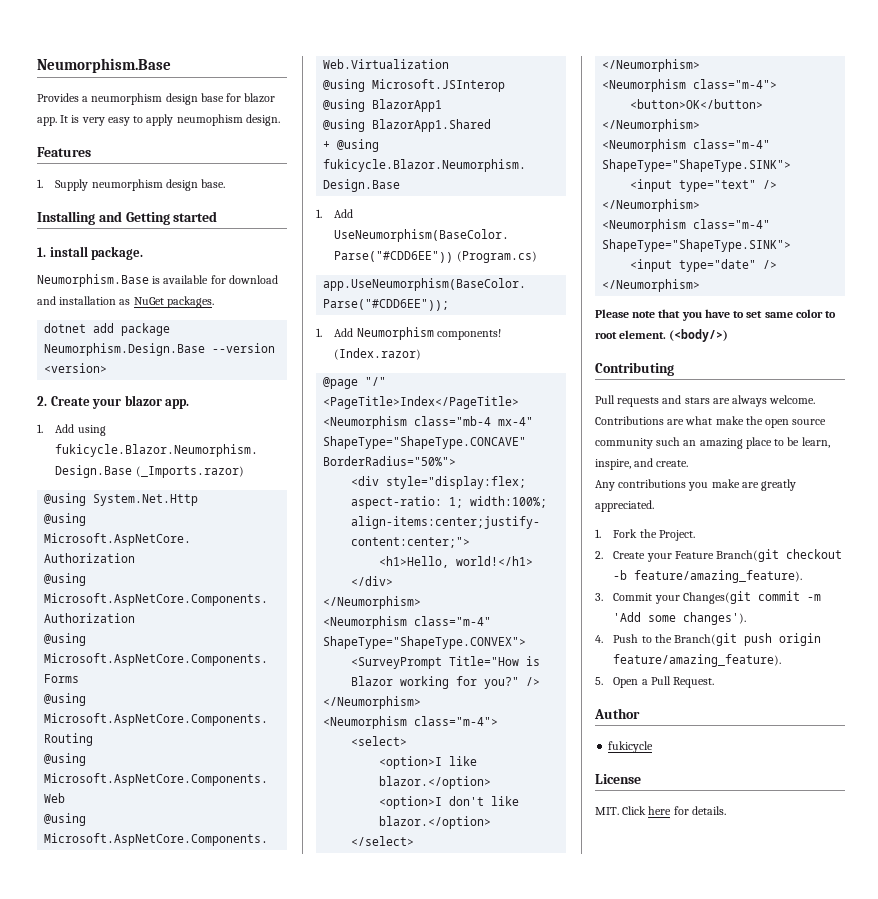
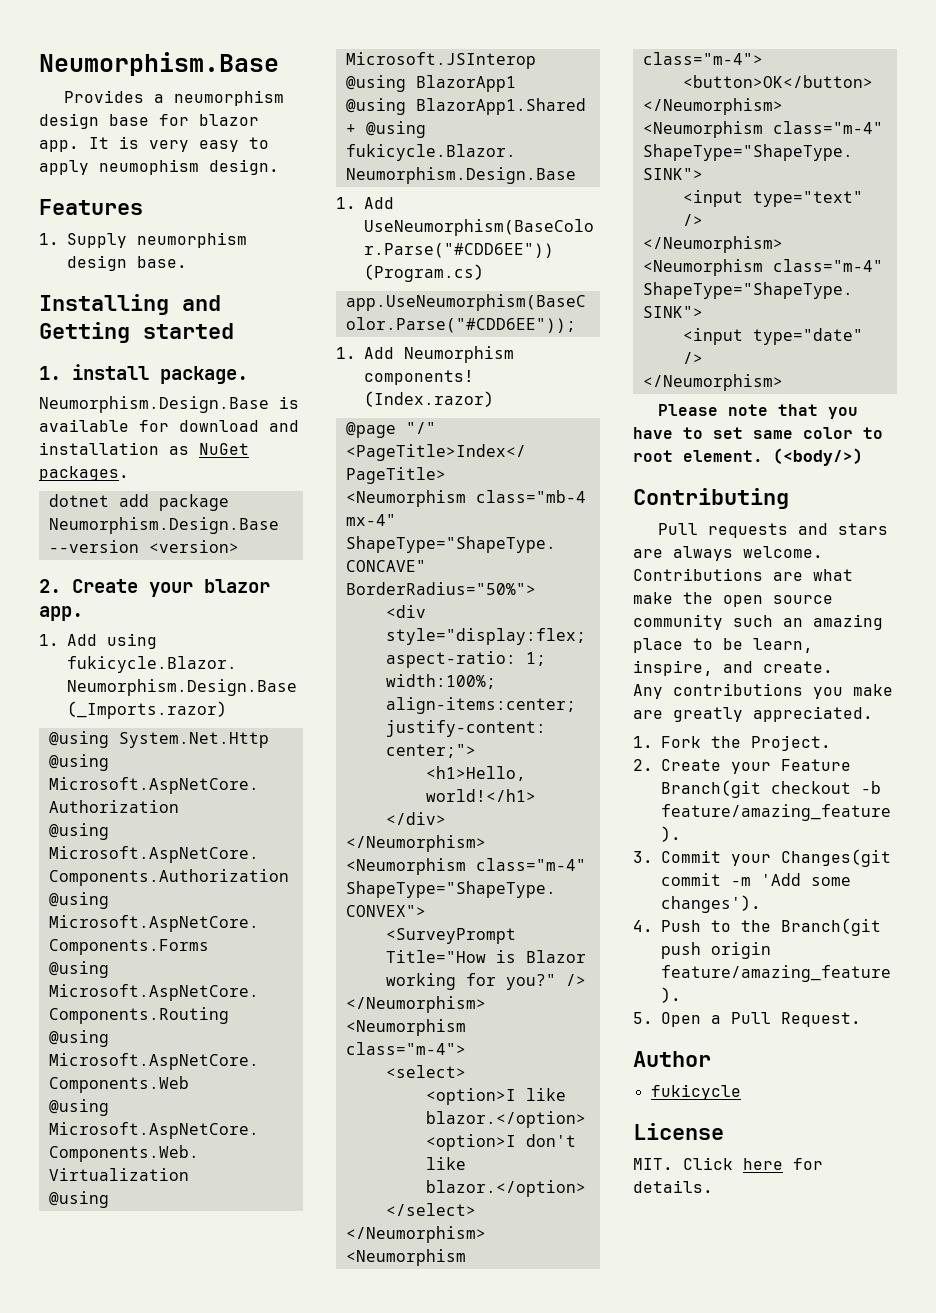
[37,274,149,287] Neumorphism.Base -> [39,396,269,413] Neumorphism.Design.Base

